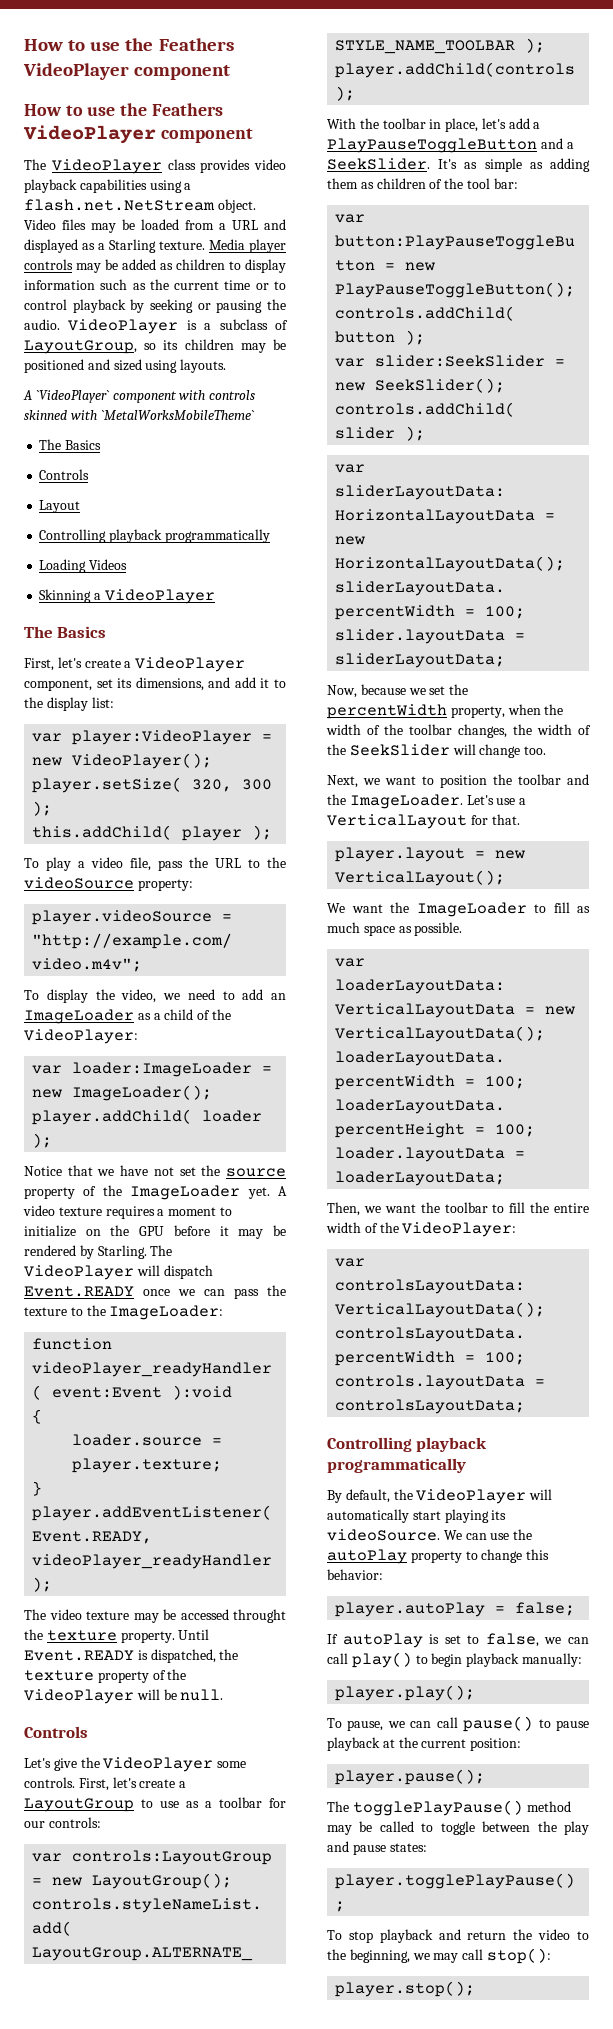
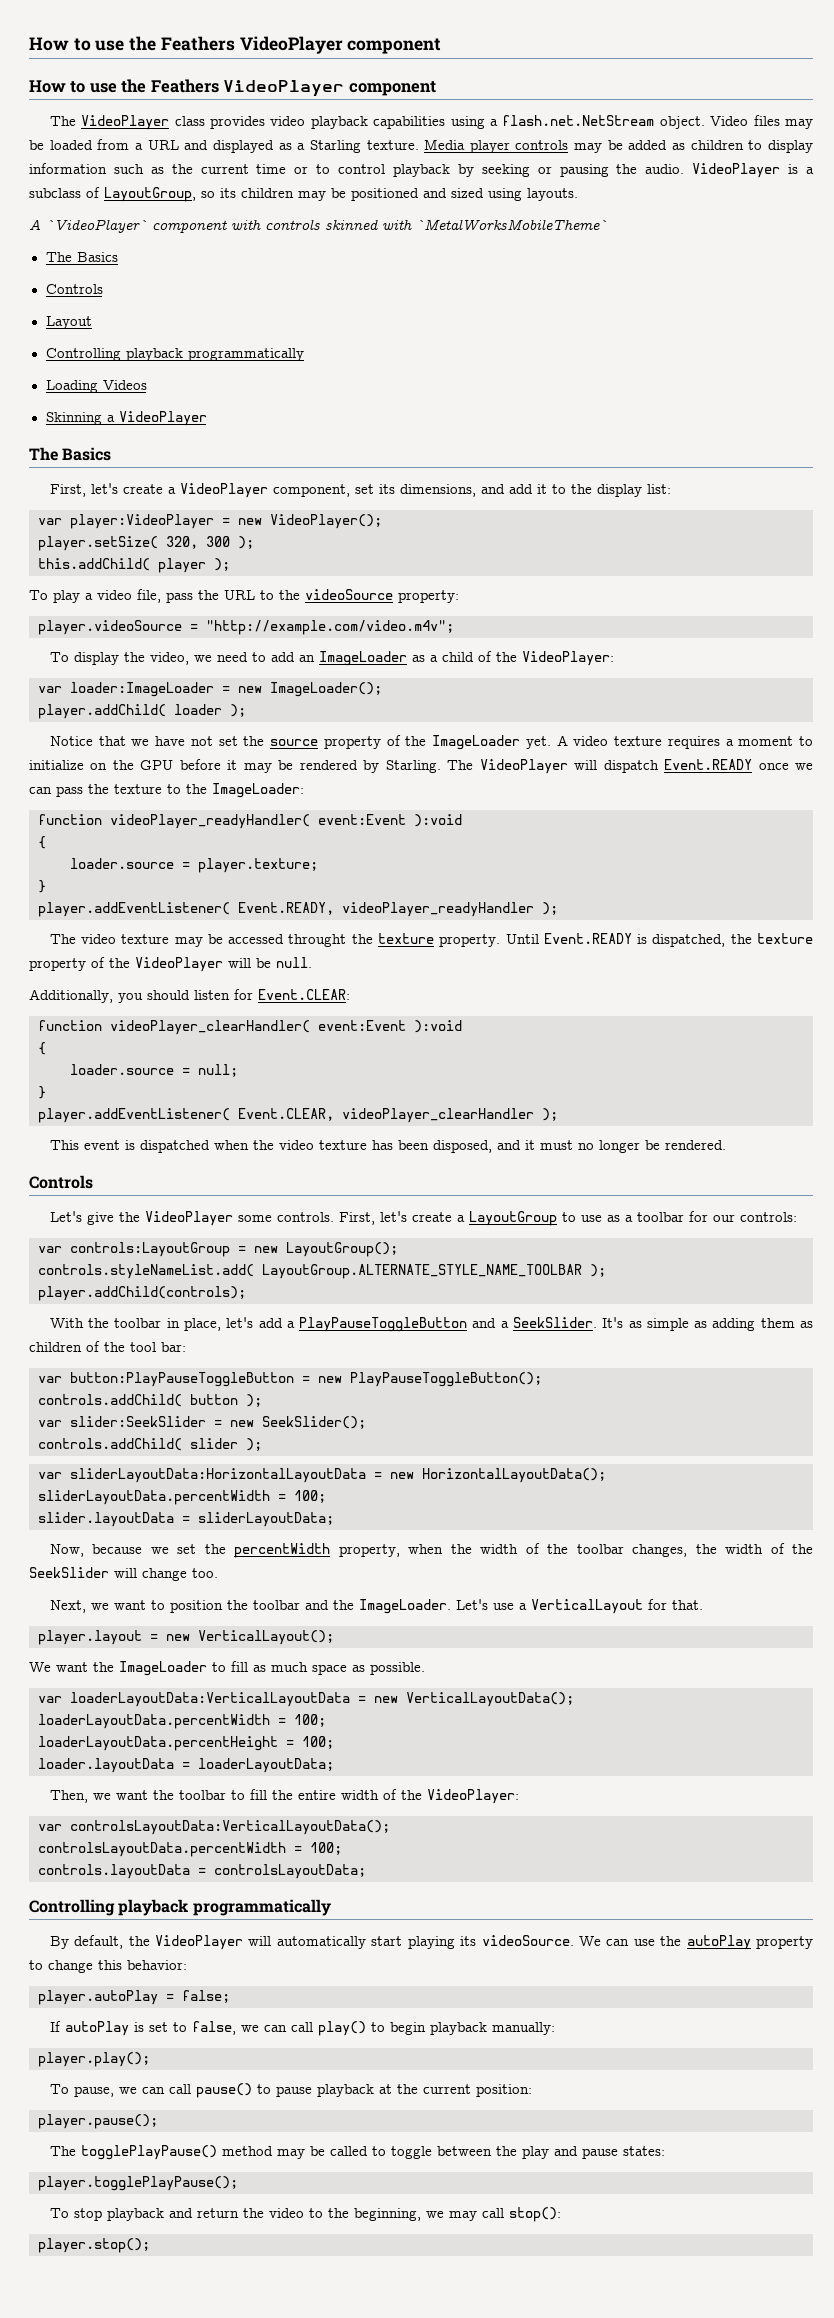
(224, 1695) none -> [29,989,350,1003] [38,1020,462,1035] [38,1042,46,1055] [70,1064,238,1077] [38,1086,46,1099] [38,1108,558,1123] [49,1140,726,1153] // Additionally, you should listen for Event.CLEAR: // function videoPlayer_clearHandler( event:Event ):void // { // loader.source = null; // } // player.addEventListener( Event.CLEAR, videoPlayer_clearHandler ); // This event is dispatched when the video texture has been disposed, and it must no longer be rendered.

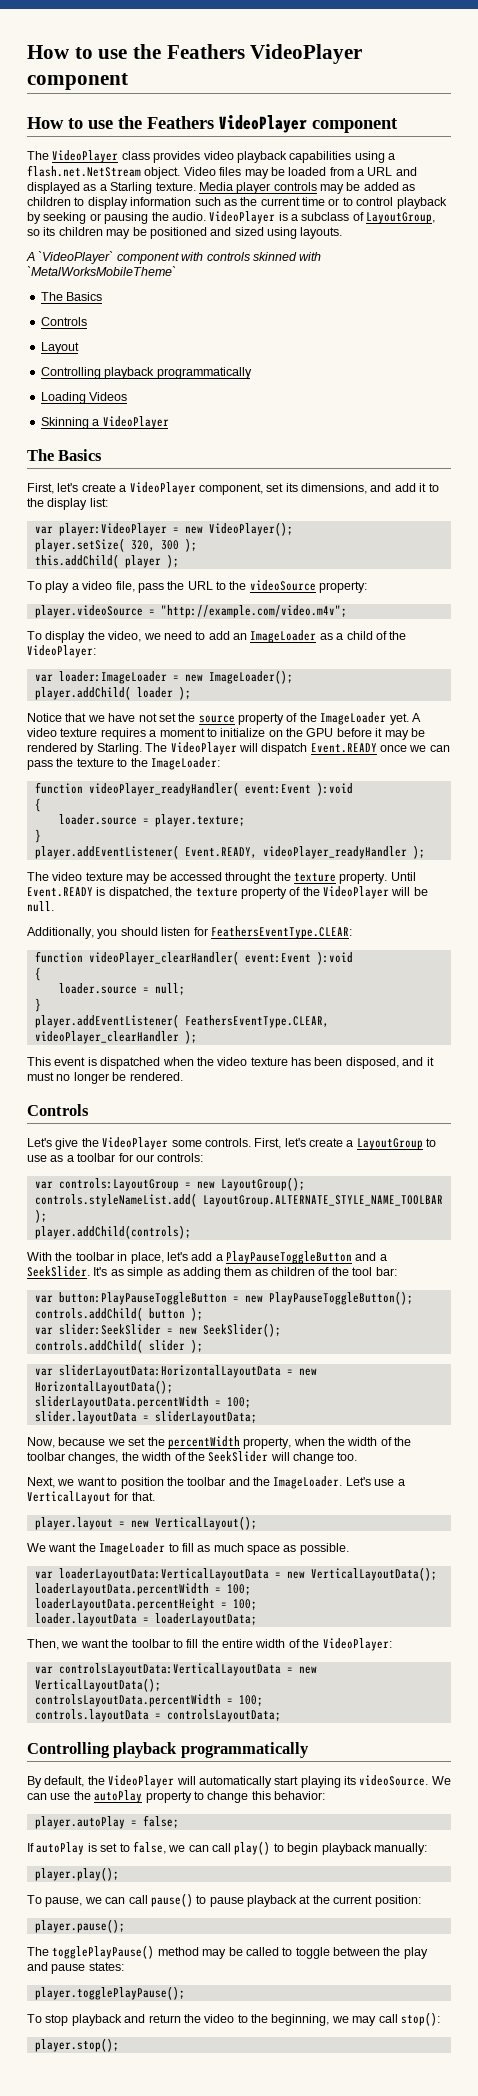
[258,989,350,1000] Event.CLEAR: -> [210,926,352,939] FeathersEventType.CLEAR:
[238,1108,334,1121] Event.CLEAR, -> [184,1015,329,1028] FeathersEventType.CLEAR,
[70,1820,390,1835] controlsLayoutData:VerticalLayoutData(); -> [58,1663,317,1676] [34,1678,161,1692] controlsLayoutData:VerticalLayoutData = new VerticalLayoutData();

